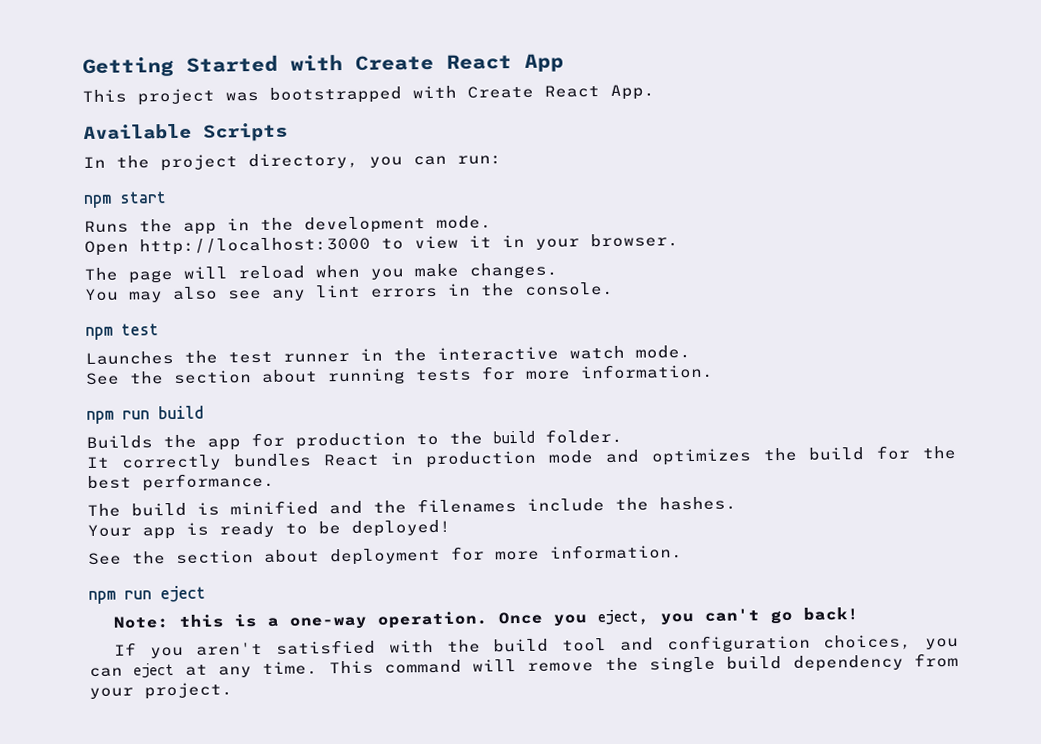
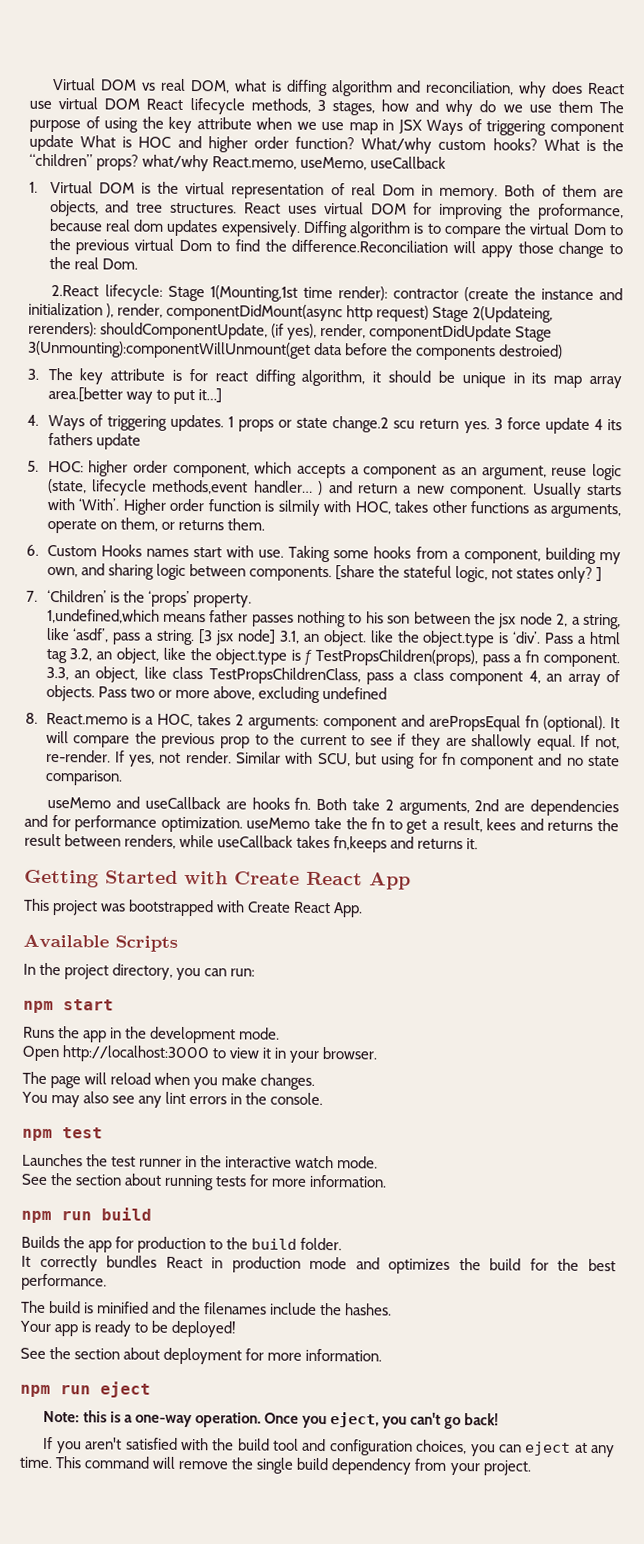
(82, 66) none -> [52,78,625,98] [29,97,624,117] [29,116,625,137] [29,134,624,154] [29,153,447,172] [29,180,625,201] [49,199,625,221] [48,218,624,239] [48,237,623,259] [48,256,138,270] [51,284,623,302] [28,302,554,323] [28,321,553,342] [28,340,564,361] [27,367,622,389] [47,386,222,405] [27,414,622,434] [47,432,141,450] [27,460,622,481] [47,478,623,499] [46,497,622,519] [46,517,265,534] [26,544,621,565] [46,563,603,583] [26,589,252,608] [46,608,622,630] [45,627,621,648] [45,647,620,668] [45,666,620,687] [45,684,387,703] [25,712,620,733] [45,730,620,751] [45,749,620,770] [44,769,123,786] [47,796,619,817] [24,814,620,834] [24,833,479,853] Virtual DOM vs real DOM, what is diffing algorithm and reconciliation, why does React use virtual DOM React lifecycle methods, 3 stages, how and why do we use them The purpose of using the key attribute when we use map in JSX Ways of triggering component update What is HOC and higher order function? What/why custom hooks? What is the “children” props? what/why React.memo, useMemo, useCallback // 1. Virtual DOM is the virtual representation of real Dom in memory. Both of them are objects, and tree structures. React uses virtual DOM for improving the proformance, because real dom updates expensively. Diffing algorithm is to compare the virtual Dom to the previous virtual Dom to find the difference.Reconciliation will appy those change to the real Dom. // 2.React lifecycle: Stage 1(Mounting,1st time render): contractor (create the instance and initialization ), render, componentDidMount(async http request) Stage 2(Updateing, rerenders): shouldComponentUpdate, (if yes), render, componentDidUpdate Stage 3(Unmounting):componentWillUnmount(get data before the components destroied) // 3. The key attribute is for react diffing algorithm, it should be unique in its map array area.[better way to put it…] // 4. Ways of triggering updates. 1 props or state change.2 scu return yes. 3 force update 4 its fathers update // 5. HOC: higher order component, which accepts a component as an argument, reuse logic (state, lifecycle methods,event handler… ) and return a new component. Usually starts with ‘With’. Higher order function is silmily with HOC, takes other functions as arguments, operate on them, or returns them. // 6. Custom Hooks names start with use. Taking some hooks from a component, building my own, and sharing logic between components. [share the stateful logic, not states only? ] // 7. ‘Children’ is the ‘props’ property. // 1,undefined,which means father passes nothing to his son between the jsx node 2, a string, like ‘asdf’, pass a string. [3 jsx node] 3.1, an object. like the object.type is ‘div’. Pass a html tag 3.2, an object, like the object.type is ƒ TestPropsChildren(props), pass a fn component. 3.3, an object, like class TestPropsChildrenClass, pass a class component 4, an array of objects. Pass two or more above, excluding undefined // 8. React.memo is a HOC, takes 2 arguments: component and arePropsEqual fn (optional). It will compare the previous prop to the current to see if they are shallowly equal. If not, re-render. If yes, not render. Similar with SCU, but using for fn component and no state comparison. // useMemo and useCallback are hooks fn. Both take 2 arguments, 2nd are dependencies and for performance optimization. useMemo take the fn to get a result, kees and returns the result between renders, while useCallback takes fn,keeps and returns it. //

